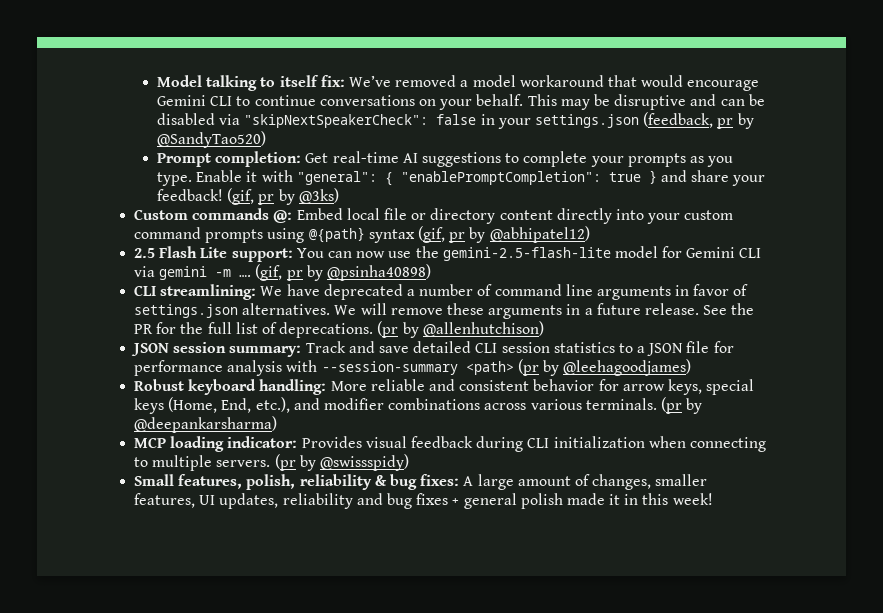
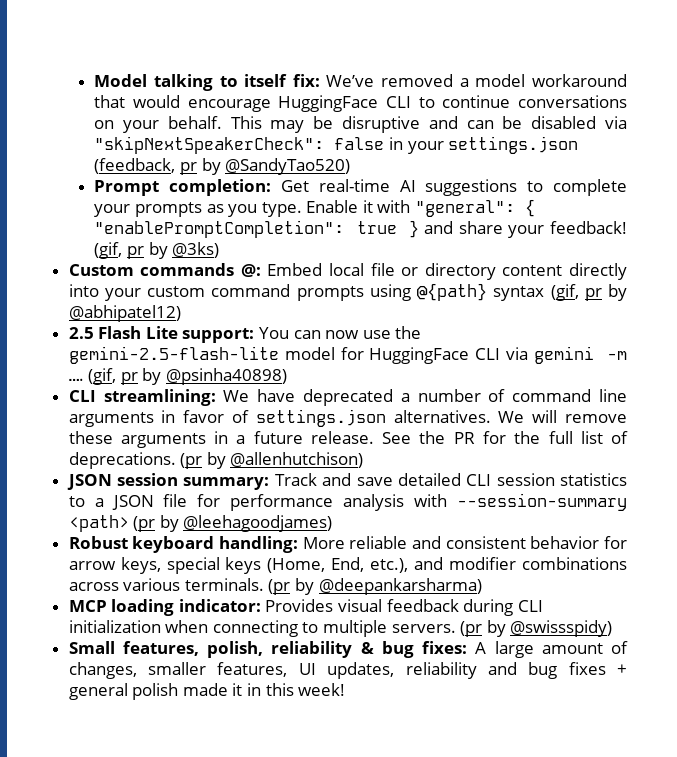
[157,95,207,106] Gemini -> [278,95,379,112] HuggingFace
[686,247,736,258] Gemini -> [369,347,470,364] HuggingFace

